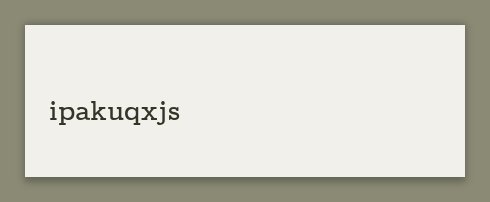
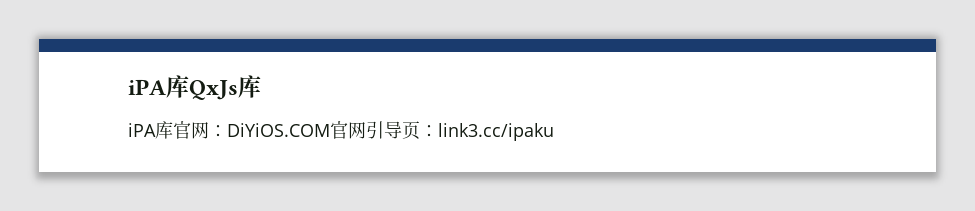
[49,101,180,125] ipakuqxjs -> [128,75,261,100] [128,121,554,141] iPA库QxJs库 // iPA库官网：DiYiOS.COM官网引导页：link3.cc/ipaku

